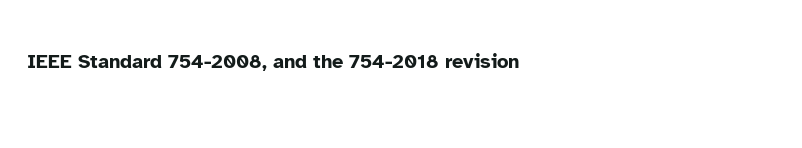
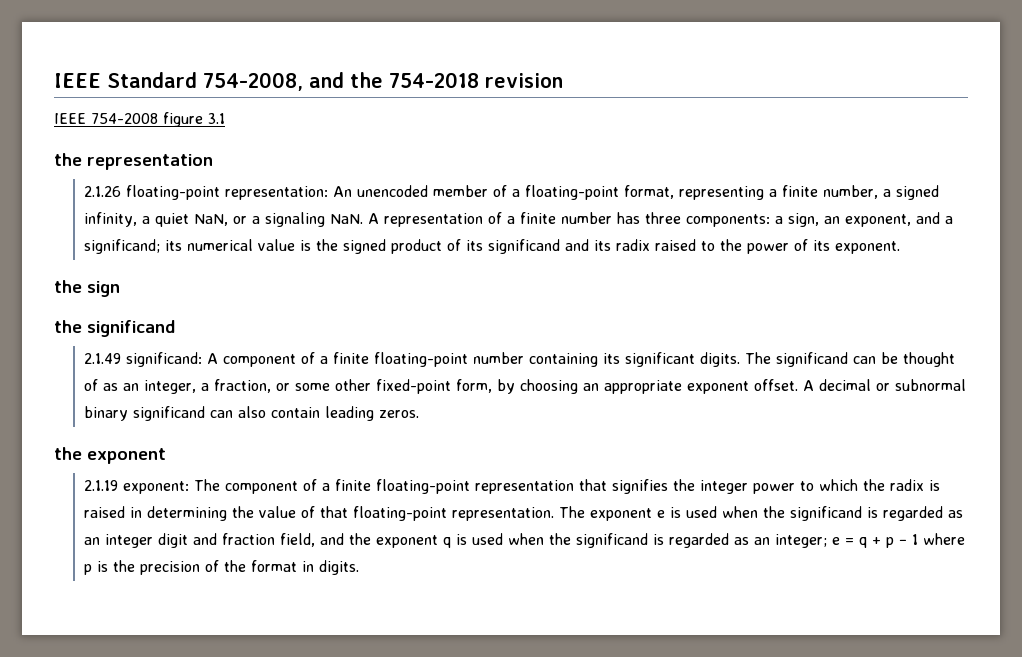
(519, 60) none -> [54,112,225,127] [54,153,213,170] [84,185,940,200] [84,212,954,227] [84,239,901,254] [54,280,120,297] [54,320,175,337] [84,352,956,367] [84,379,967,394] [84,406,420,421] [54,447,166,464] [84,479,941,494] [84,506,964,521] [84,533,966,548] [84,560,360,575] // IEEE 754-2008 figure 3.1 // the representation // 2.1.26 floating-point representation: An unencoded member of a floating-point format, representing a finite number, a signed infinity, a quiet NaN, or a signaling NaN. A representation of a finite number has three components: a sign, an exponent, and a significand; its numerical value is the signed product of its significand and its radix raised to the power of its exponent. // the sign // the significand // 2.1.49 significand: A component of a finite floating-point number containing its significant digits. The significand can be thought of as an integer, a fraction, or some other fixed-point form, by choosing an appropriate exponent offset. A decimal or subnormal binary significand can also contain leading zeros. // the exponent // 2.1.19 exponent: The component of a finite floating-point representation that signifies the integer power to which the radix is raised in determining the value of that floating-point representation. The exponent e is used when the significand is regarded as an integer digit and fraction field, and the exponent q is used when the significand is regarded as an integer; e = q + p − 1 where p is the precision of the format in digits.

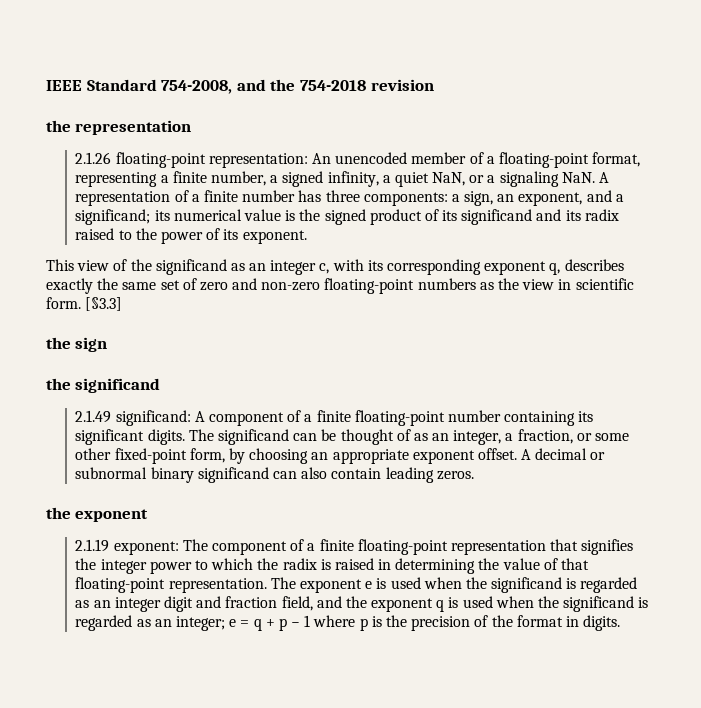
[54,112,225,127] // IEEE 754-2008 figure 3.1 -> (434, 85) none
(901, 247) none -> [46,259,624,275] [46,278,634,294] [46,297,123,311] // This view of the significand as an integer c, with its corresponding exponent q, describes exactly the same set of zero and non-zero floating-point numbers as the view in scientific form. [§3.3]

